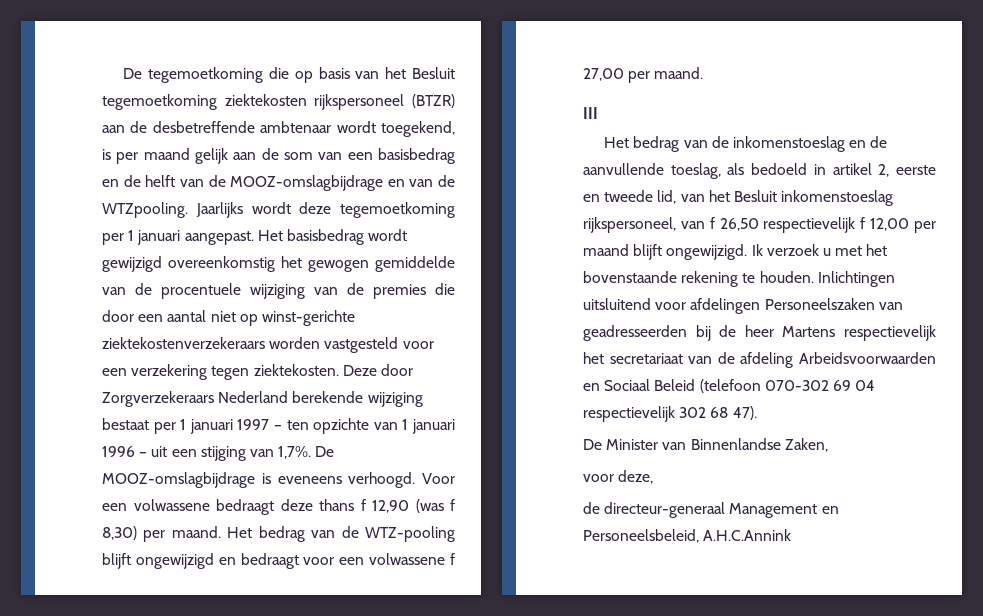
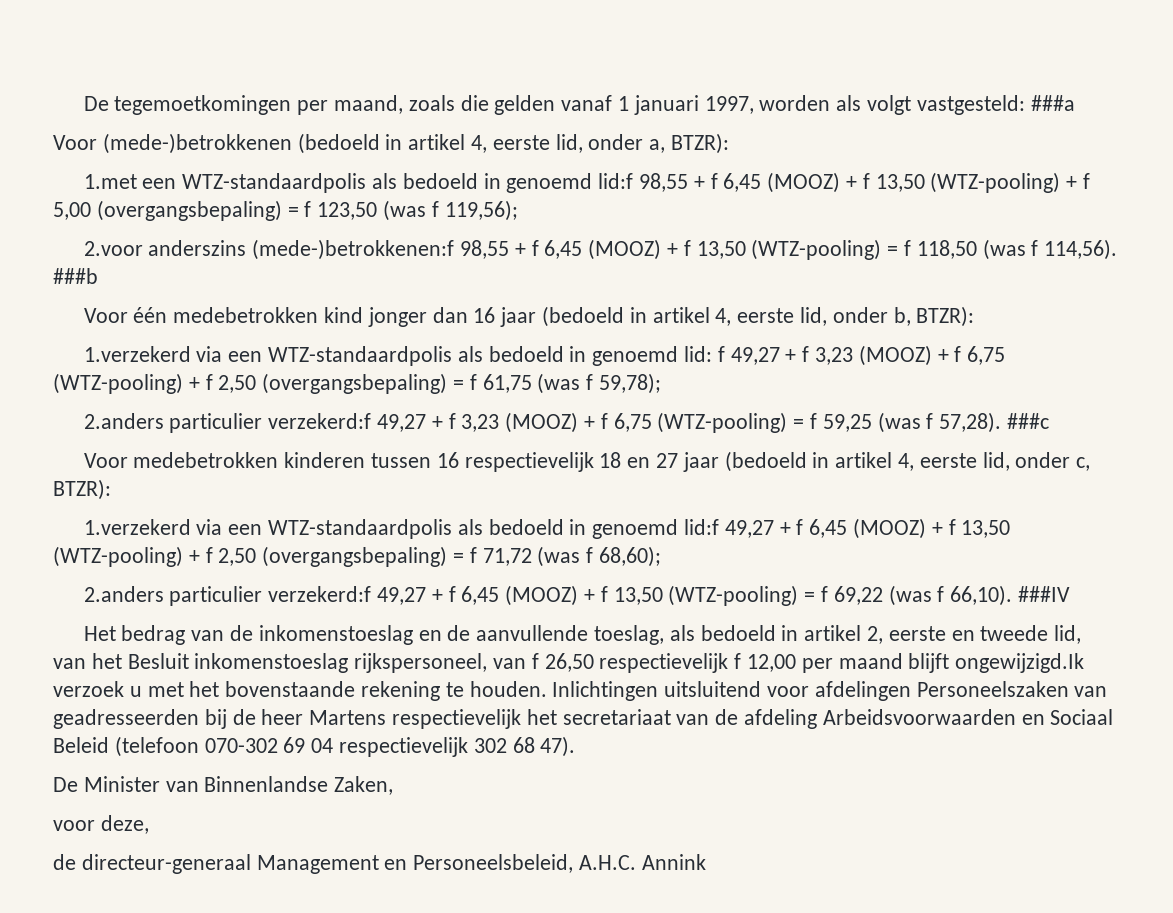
[123,67,455,83] [102,94,455,110] [102,121,455,137] [102,148,455,164] [102,175,455,191] [102,202,455,218] [102,229,408,245] [102,256,455,272] [102,283,455,299] [102,310,355,326] [102,337,434,353] [102,364,413,380] [102,391,423,407] [102,418,455,434] [102,446,335,461] [102,472,456,488] [102,499,455,515] [102,526,455,542] [102,553,455,569] [583,67,704,83] [583,107,598,119] De tegemoetkoming die op basis van het Besluit tegemoetkoming ziektekosten rijkspersoneel (BTZR) aan de desbetreffende ambtenaar wordt toegekend, is per maand gelijk aan de som van een basisbedrag en de helft van de MOOZ-omslagbijdrage en van de WTZpooling. Jaarlijks wordt deze tegemoetkoming per 1 januari aangepast. Het basisbedrag wordt gewijzigd overeenkomstig het gewogen gemiddelde van de procentuele wijziging van de premies die door een aantal niet op winst-gerichte ziektekostenverzekeraars worden vastgesteld voor een verzekering tegen ziektekosten. Deze door Zorgverzekeraars Nederland berekende wijziging bestaat per 1 januari 1997 – ten opzichte van 1 januari 1996 – uit een stijging van 1,7%. De MOOZ-omslagbijdrage is eveneens verhoogd. Voor een volwassene bedraagt deze thans f 12,90 (was f 8,30) per maand. Het bedrag van de WTZ-pooling blijft ongewijzigd en bedraagt voor een volwassene f 27,00 per maand. // III -> [83,95,1075,115] [53,133,730,154] [83,172,1091,193] [53,200,518,221] [83,239,1118,260] [53,268,98,284] [83,306,975,327] [83,345,1006,366] [53,373,662,394] [83,412,1050,433] [83,451,1091,472] [53,479,111,500] [83,518,1011,539] [53,546,662,567] [83,585,1071,606] De tegemoetkomingen per maand, zoals die gelden vanaf 1 januari 1997, worden als volgt vastgesteld: ###a // Voor (mede-)betrokkenen (bedoeld in artikel 4, eerste lid, onder a, BTZR): // 1.met een WTZ-standaardpolis als bedoeld in genoemd lid:f 98,55 + f 6,45 (MOOZ) + f 13,50 (WTZ-pooling) + f 5,00 (overgangsbepaling) = f 123,50 (was f 119,56); // 2.voor anderszins (mede-)betrokkenen:f 98,55 + f 6,45 (MOOZ) + f 13,50 (WTZ-pooling) = f 118,50 (was f 114,56). ###b // Voor één medebetrokken kind jonger dan 16 jaar (bedoeld in artikel 4, eerste lid, onder b, BTZR): // 1.verzekerd via een WTZ-standaardpolis als bedoeld in genoemd lid: f 49,27 + f 3,23 (MOOZ) + f 6,75 (WTZ-pooling) + f 2,50 (overgangsbepaling) = f 61,75 (was f 59,78); // 2.anders particulier verzekerd:f 49,27 + f 3,23 (MOOZ) + f 6,75 (WTZ-pooling) = f 59,25 (was f 57,28). ###c // Voor medebetrokken kinderen tussen 16 respectievelijk 18 en 27 jaar (bedoeld in artikel 4, eerste lid, onder c, BTZR): // 1.verzekerd via een WTZ-standaardpolis als bedoeld in genoemd lid:f 49,27 + f 6,45 (MOOZ) + f 13,50 (WTZ-pooling) + f 2,50 (overgangsbepaling) = f 71,72 (was f 68,60); // 2.anders particulier verzekerd:f 49,27 + f 6,45 (MOOZ) + f 13,50 (WTZ-pooling) = f 69,22 (was f 66,10). ###IV
[666,244,763,260] ongewijzigd. Ik -> [955,653,1085,673] ongewijzigd.Ik
[703,529,792,541] A.H.C.Annink -> [579,854,706,870] A.H.C. Annink

